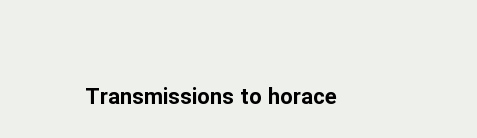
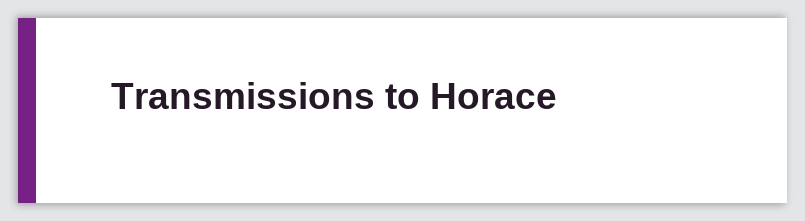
[267,87,337,104] horace -> [430,83,557,109] Horace

